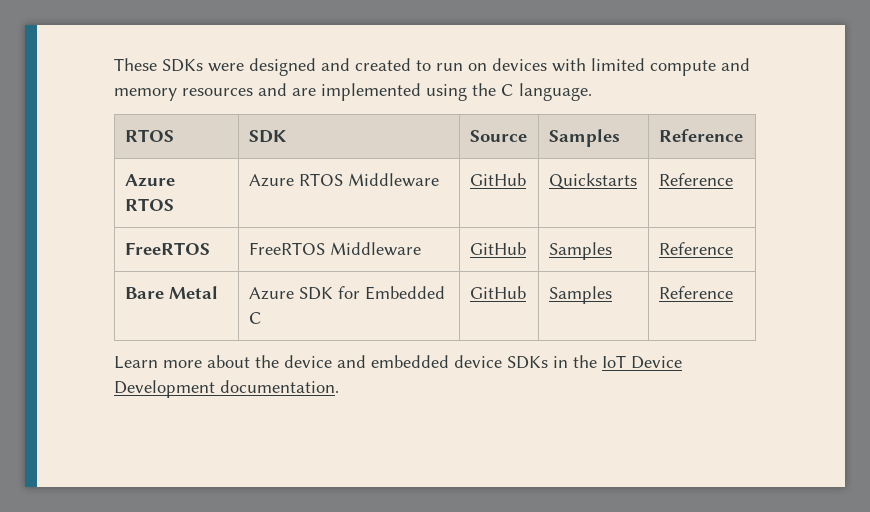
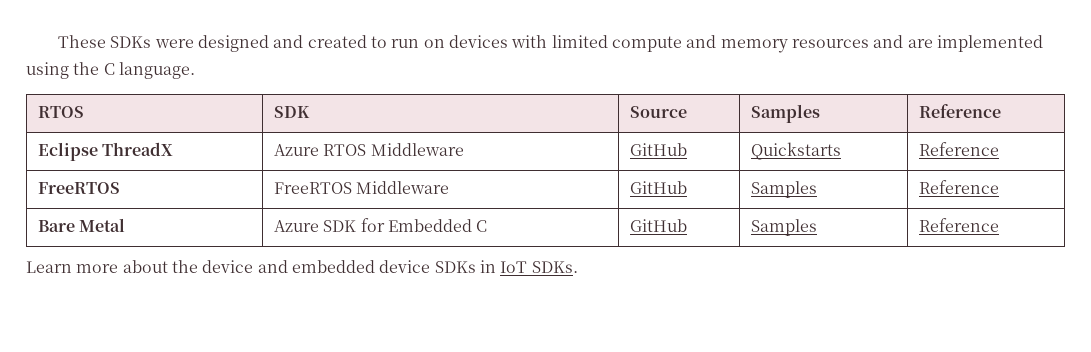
[124,174,175,187] [124,198,174,211] Azure RTOS -> [37,142,174,161] Eclipse ThreadX
[573,355,682,369] [114,380,339,398] the IoT Device Development documentation. -> [500,261,578,273] IoT SDKs.

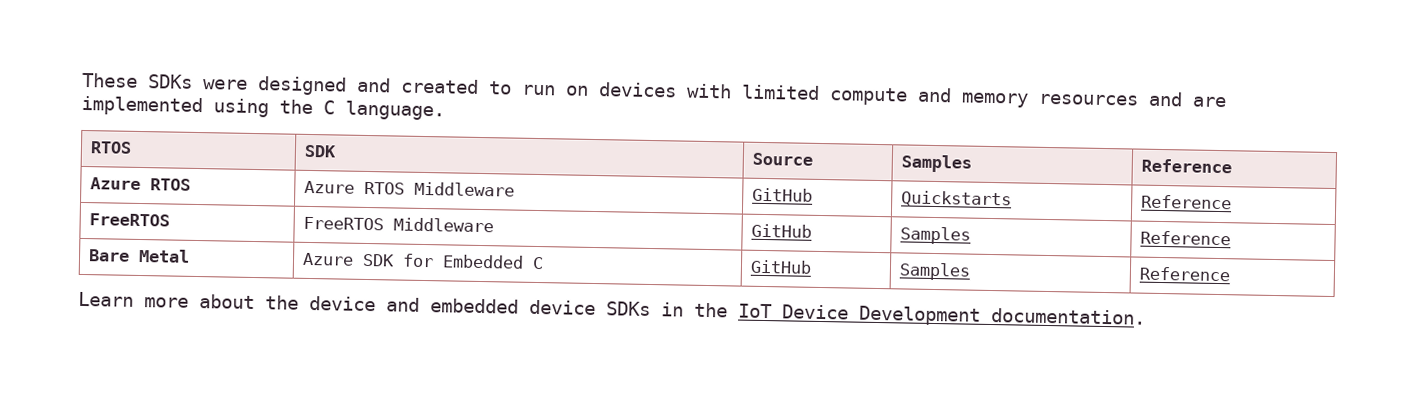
[37,142,174,161] Eclipse ThreadX -> [90,177,192,191] Azure RTOS
[500,261,578,273] IoT SDKs. -> [694,302,1146,326] the IoT Device Development documentation.

